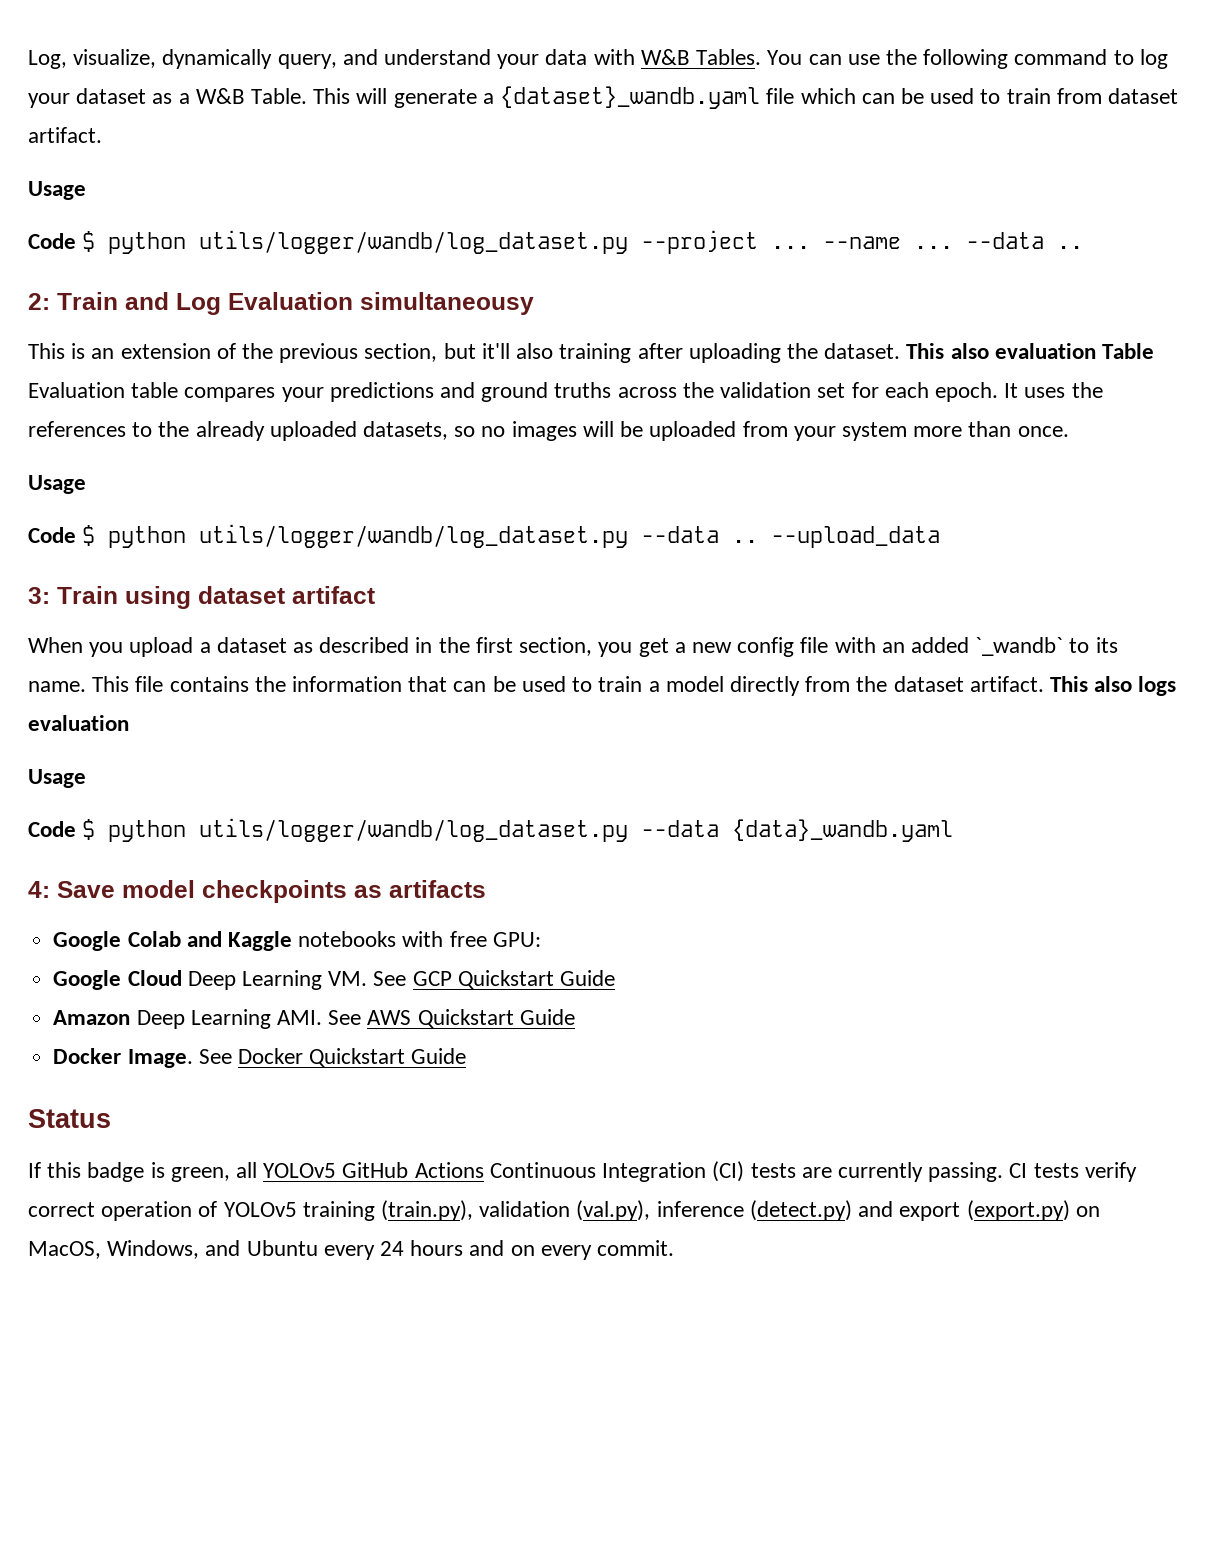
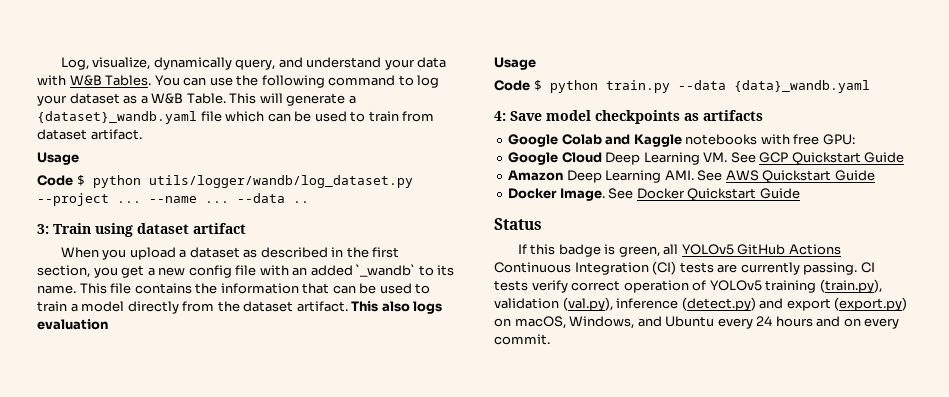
[28,292,534,315] [28,343,1154,363] [28,382,1103,402] [28,421,1069,441] [28,475,86,494] [28,524,941,548] // 2: Train and Log Evaluation simultaneousy // This is an extension of the previous section, but it'll also training after uploading the dataset. This also evaluation Table Evaluation table compares your predictions and ground truths across the validation set for each epoch. It uses the references to the already uploaded datasets, so no images will be uploaded from your system more than once. // Usage // Code $ python utils/logger/wandb/log_dataset.py --data .. --upload_data -> (309, 202) none
[199,818,629,842] utils/logger/wandb/log_dataset.py -> [605,80,670,93] train.py
[28,1241,101,1259] MacOS, -> [514,316,566,329] macOS,

